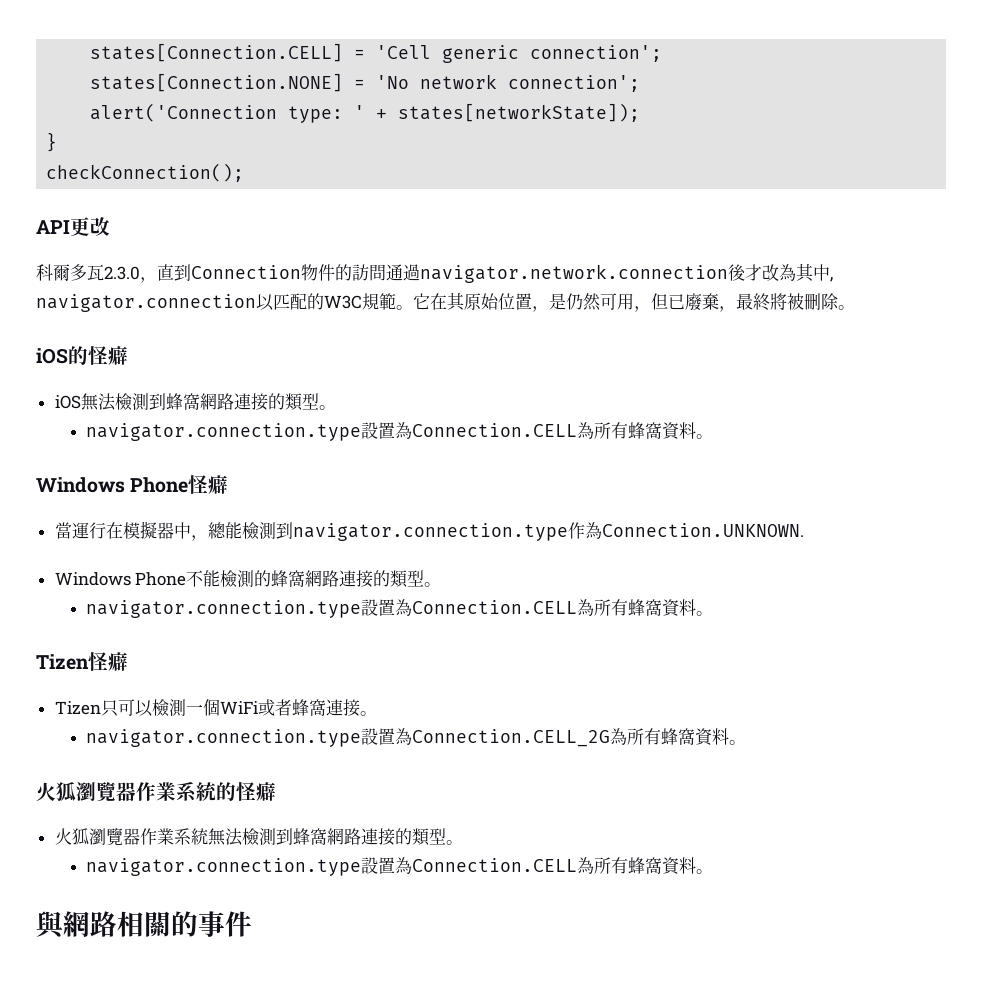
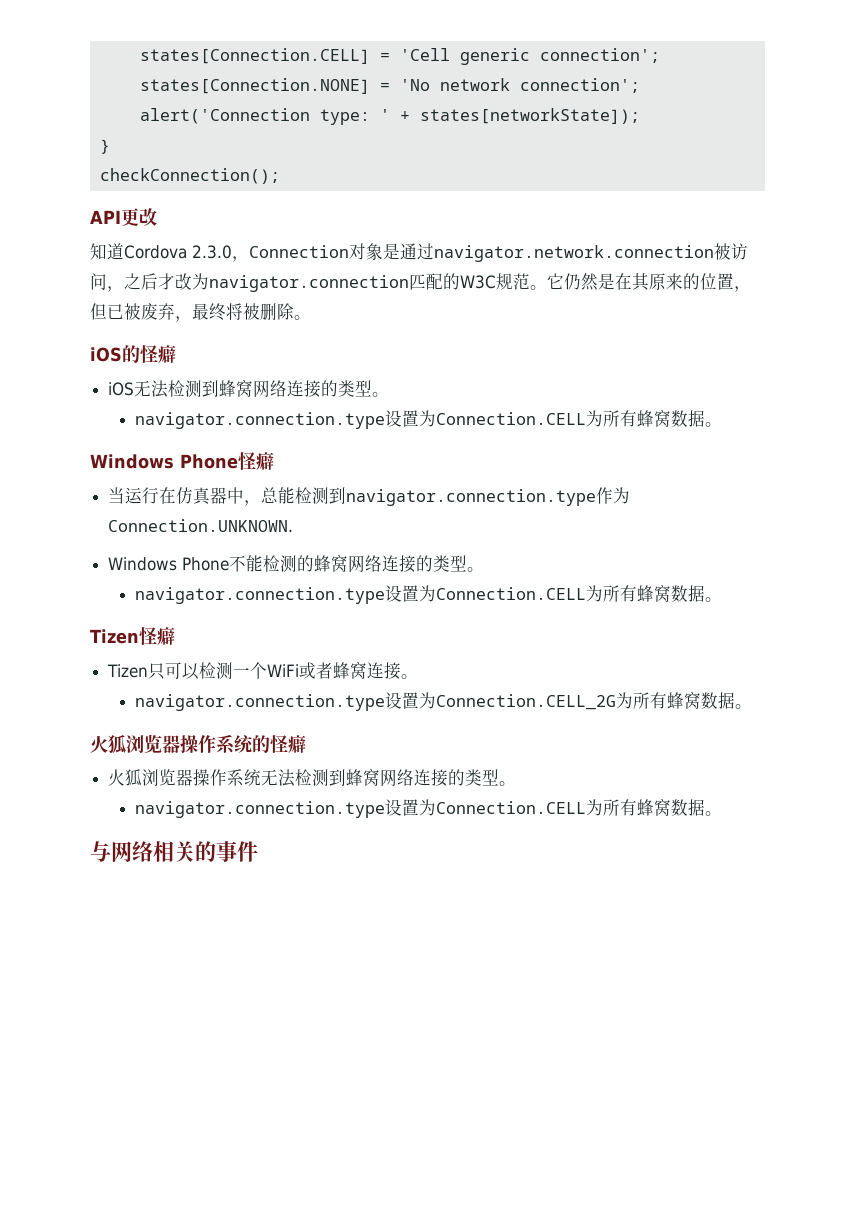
[36,263,833,283] [36,292,821,312] 科爾多瓦2.3.0，直到Connection物件的訪問通過navigator.network.connection後才改為其中, navigator.connection以匹配的W3C規範。它在其原始位置，是仍然可用，但已廢棄，最終將被刪 -> [90,243,748,262] [90,273,751,292] [90,303,277,322] 知道Cordova 2.3.0，Connection对象是通过navigator.network.connection被访问，之后才改为navigator.connection匹配的W3C规范。它仍然是在其原来的位置，但已被废弃，最终将被删
[80,393,336,411] [85,422,713,441] [36,475,229,494] [54,521,276,541] 無法檢測到蜂窩網路連接的類型。 // navigator.connection.type設置為Connection.CELL為所有蜂窩資料。 // Windows Phone怪癖 // 當運行在模擬器中，總能檢測 -> [134,380,390,398] [135,410,723,429] [90,452,274,470] [108,487,330,506] 无法检测到蜂窝网络连接的类型。 // navigator.connection.type设置为Connection.CELL为所有蜂窝数据。 // Windows Phone怪癖 // 当运行在仿真器中，总能检测
[584,522,602,539] 為 -> [613,487,631,504] 为
[220,570,442,588] [85,599,696,618] 檢測的蜂窩網路連接的類型。 // navigator.connection.type設置為Connection.CELL為所有蜂窩資料 -> [263,555,485,573] [135,585,706,604] 检测的蜂窝网络连接的类型。 // navigator.connection.type设置为Connection.CELL为所有蜂窝数据
[151,699,220,717] 檢測一個 -> [199,662,268,679] 检测一个
[308,699,343,716] 窩連 -> [350,662,385,679] 窝连
[360,728,746,747] [36,781,276,802] [54,828,463,846] [85,857,713,876] [36,911,171,939] 設置為Connection.CELL_2G為所有蜂窩資料。 // 火狐瀏覽器作業系統的怪癖 // 火狐瀏覽器作業系統無法檢測到蜂窩網路連接的類型。 // navigator.connection.type設置為Connection.CELL為所有蜂窩資料。 // 與網路相關 -> [385,692,753,710] [90,734,306,754] [108,769,517,787] [135,799,723,818] [90,841,195,862] 设置为Connection.CELL_2G为所有蜂窝数据。 // 火狐浏览器操作系统的怪癖 // 火狐浏览器操作系统无法检测到蜂窝网络连接的类型。 // navigator.connection.type设置为Connection.CELL为所有蜂窝数据。 // 与网络相关

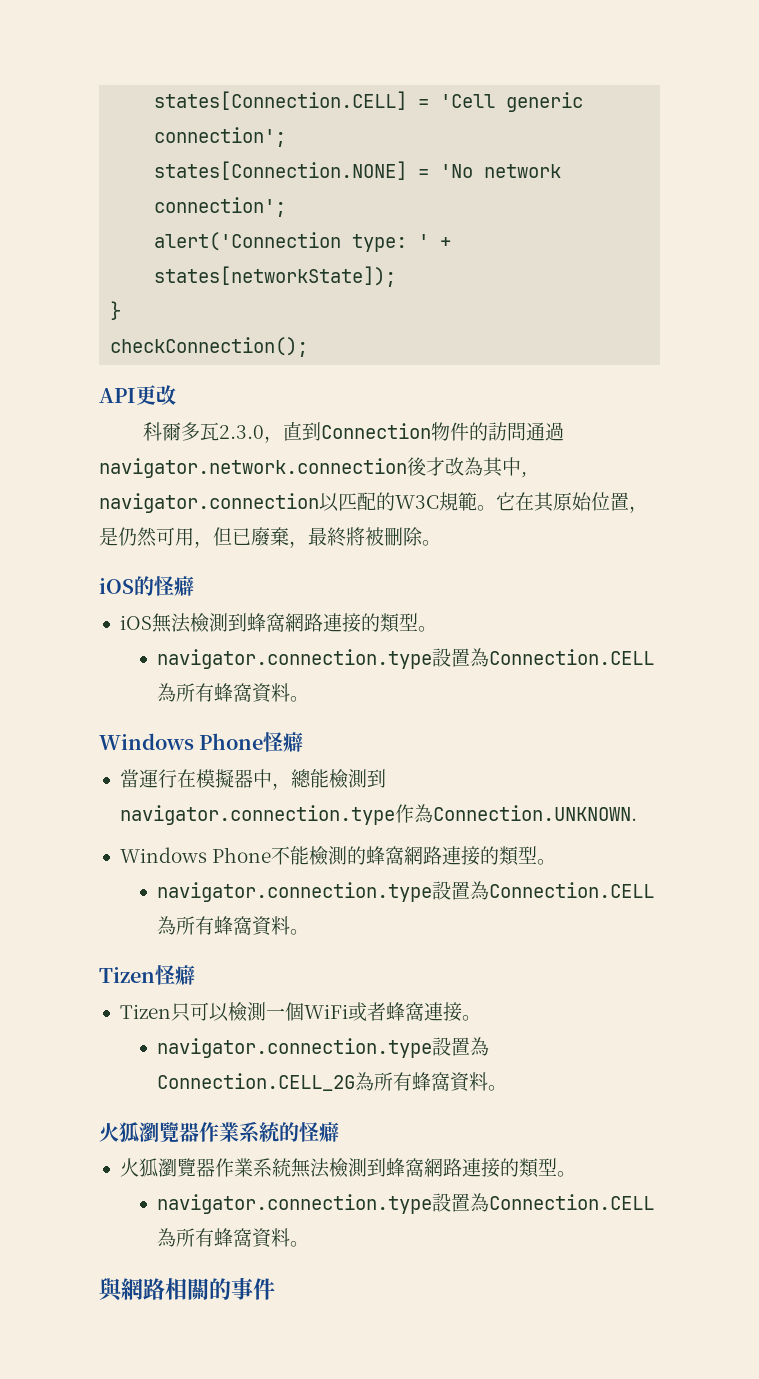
[90,243,748,262] [90,273,751,292] [90,303,277,322] 知道Cordova 2.3.0，Connection对象是通过navigator.network.connection被访问，之后才改为navigator.connection匹配的W3C规范。它仍然是在其原来的位置，但已被废弃，最终将被删 -> [142,422,564,443] [99,457,527,478] [99,492,648,513] [99,527,403,548] 科爾多瓦2.3.0，直到Connection物件的訪問通過navigator.network.connection後才改為其中, navigator.connection以匹配的W3C規範。它在其原始位置，是仍然可用，但已廢棄，最終將被刪
[134,380,390,398] [135,410,723,429] [90,452,274,470] [108,487,330,506] 无法检测到蜂窝网络连接的类型。 // navigator.connection.type设置为Connection.CELL为所有蜂窝数据。 // Windows Phone怪癖 // 当运行在仿真器中，总能检测 -> [151,613,437,633] [156,648,654,669] [156,683,309,703] [99,732,304,752] [119,769,367,790] 無法檢測到蜂窩網路連接的類型。 // navigator.connection.type設置為Connection.CELL為所有蜂窩資料。 // Windows Phone怪癖 // 當運行在模擬器中，總能檢測
[613,487,631,504] 为 -> [413,804,433,823] 為
[263,555,485,573] [135,585,706,604] 检测的蜂窝网络连接的类型。 // navigator.connection.type设置为Connection.CELL为所有蜂窝数据 -> [309,846,557,866] [156,881,654,902] [156,916,290,936] 檢測的蜂窩網路連接的類型。 // navigator.connection.type設置為Connection.CELL為所有蜂窩資料
[199,662,268,679] 检测一个 -> [227,1002,304,1022] 檢測一個
[350,662,385,679] 窝连 -> [404,1002,443,1021] 窩連
[385,692,753,710] [90,734,306,754] [108,769,517,787] [135,799,723,818] [90,841,195,862] 设置为Connection.CELL_2G为所有蜂窝数据。 // 火狐浏览器操作系统的怪癖 // 火狐浏览器操作系统无法检测到蜂窝网络连接的类型。 // navigator.connection.type设置为Connection.CELL为所有蜂窝数据。 // 与网络相关 -> [431,1037,489,1056] [156,1072,507,1092] [99,1121,339,1143] [119,1158,576,1178] [156,1193,654,1214] [156,1228,309,1248] [99,1278,209,1302] 設置為Connection.CELL_2G為所有蜂窩資料。 // 火狐瀏覽器作業系統的怪癖 // 火狐瀏覽器作業系統無法檢測到蜂窩網路連接的類型。 // navigator.connection.type設置為Connection.CELL為所有蜂窩資料。 // 與網路相關

